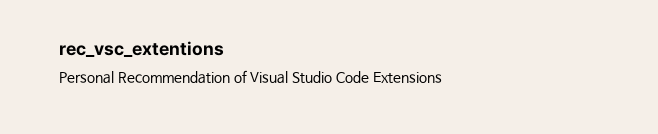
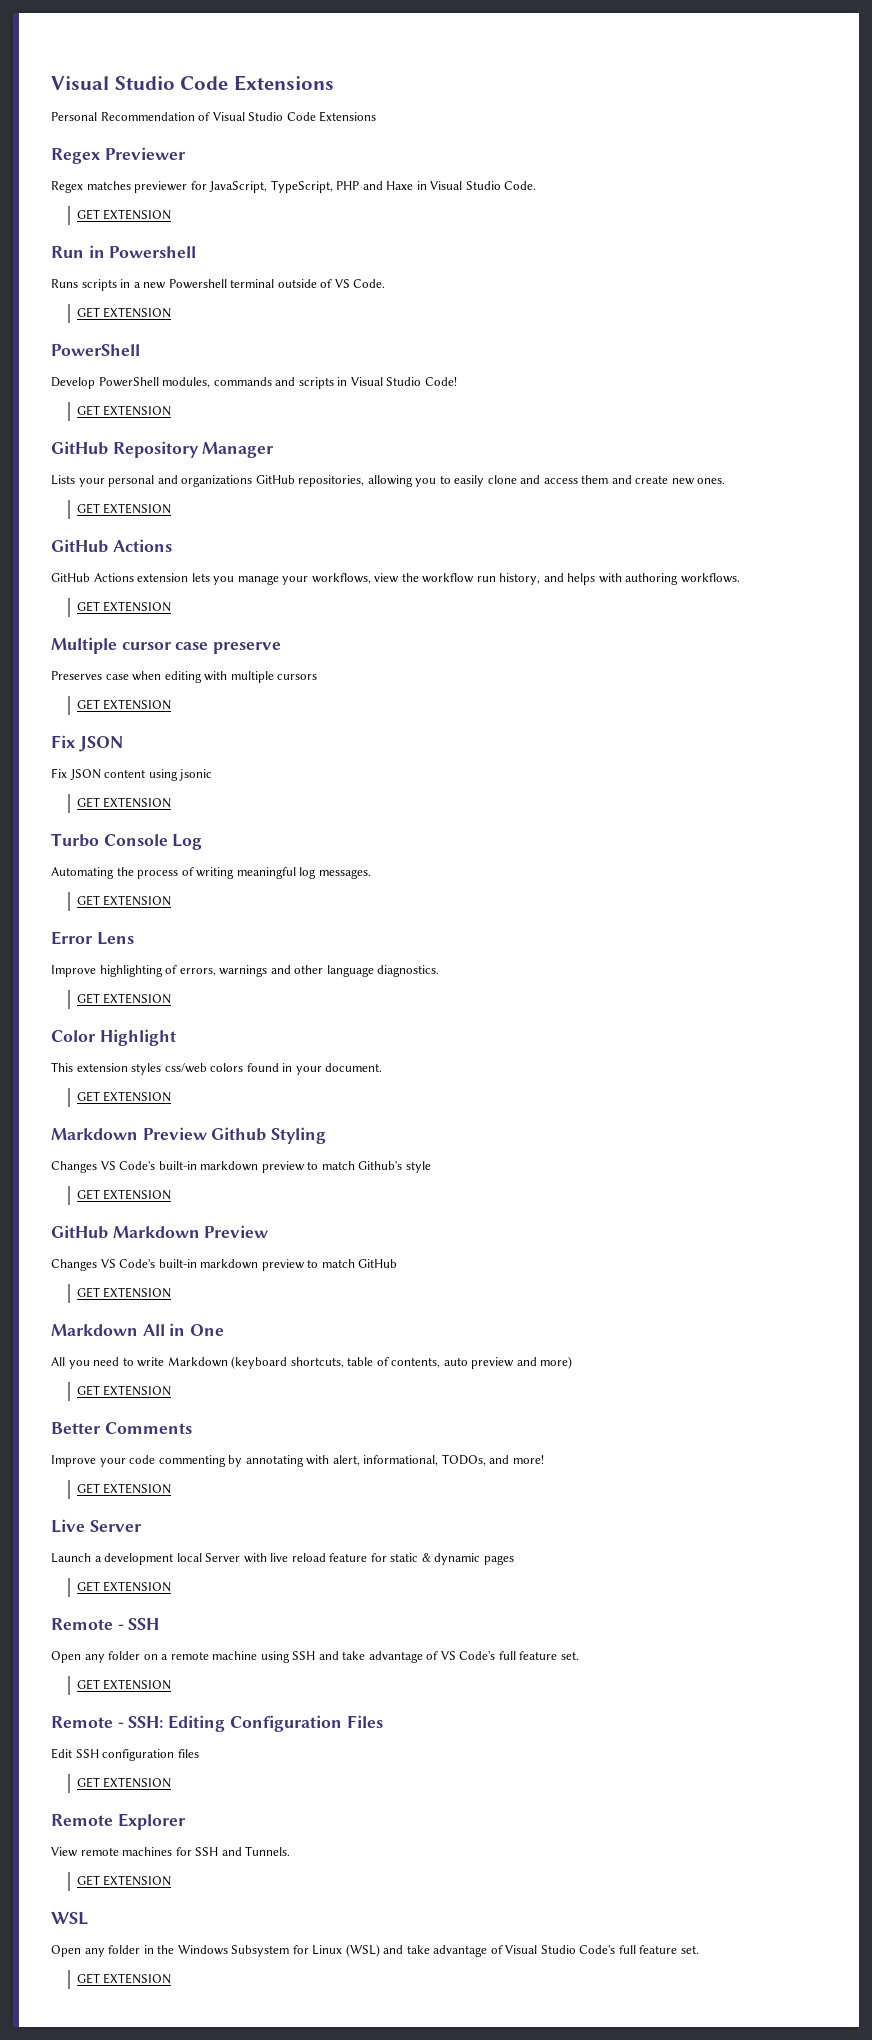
[59,41,224,57] rec_vsc_extentions -> [51,75,334,91] Visual Studio Code Extensions
(442, 78) none -> [51,147,186,164] [51,180,537,193] [76,209,172,220] [51,245,197,258] [51,279,386,291] [76,307,172,318] [51,344,140,356] [51,377,457,389] [76,405,172,416] [51,441,275,458] [51,475,726,487] [76,503,172,514] [51,539,172,553] [51,573,740,585] [76,601,172,612] [51,637,282,654] [51,671,318,683] [76,699,172,710] [51,735,123,752] [51,768,213,781] [76,797,172,808] [51,833,203,850] [51,867,371,879] [76,895,172,906] [51,931,134,945] [51,965,440,977] [76,993,172,1004] [51,1029,176,1046] [51,1062,383,1075] [76,1091,172,1102] [51,1127,327,1144] [51,1161,431,1173] [76,1189,172,1200] [51,1225,269,1239] [51,1259,398,1271] [76,1287,172,1298] [51,1323,225,1336] [51,1356,573,1369] [76,1385,172,1396] [51,1422,192,1434] [51,1454,544,1467] [76,1483,172,1494] [51,1519,142,1533] [51,1553,514,1565] [76,1581,172,1592] [51,1618,160,1630] [51,1651,579,1663] [76,1679,172,1690] [51,1715,383,1732] [51,1748,199,1761] [76,1777,172,1788] [51,1813,186,1830] [51,1846,291,1857] [76,1875,172,1886] [51,1912,88,1925] [51,1944,699,1957] [76,1973,172,1984] // Regex Previewer // Regex matches previewer for JavaScript, TypeScript, PHP and Haxe in Visual Studio Code. // GET EXTENSION // Run in Powershell // Runs scripts in a new Powershell terminal outside of VS Code. // GET EXTENSION // PowerShell // Develop PowerShell modules, commands and scripts in Visual Studio Code! // GET EXTENSION // GitHub Repository Manager // Lists your personal and organizations GitHub repositories, allowing you to easily clone and access them and create new ones. // GET EXTENSION // GitHub Actions // GitHub Actions extension lets you manage your workflows, view the workflow run history, and helps with authoring workflows. // GET EXTENSION // Multiple cursor case preserve // Preserves case when editing with multiple cursors // GET EXTENSION // Fix JSON // Fix JSON content using jsonic // GET EXTENSION // Turbo Console Log // Automating the process of writing meaningful log messages. // GET EXTENSION // Error Lens // Improve highlighting of errors, warnings and other language diagnostics. // GET EXTENSION // Color Highlight // This extension styles css/web colors found in your document. // GET EXTENSION // Markdown Preview Github Styling // Changes VS Code's built-in markdown preview to match Github's style // GET EXTENSION // GitHub Markdown Preview // Changes VS Code's built-in markdown preview to match GitHub // GET EXTENSION // Markdown All in One // All you need to write Markdown (keyboard shortcuts, table of contents, auto preview and more) // GET EXTENSION // Better Comments // Improve your code commenting by annotating with alert, informational, TODOs, and more! // GET EXTENSION // Live Server // Launch a development local Server with live reload feature for static & dynamic pages // GET EXTENSION // Remote - SSH // Open any folder on a remote machine using SSH and take advantage of VS Code's full feature set. // GET EXTENSION // Remote - SSH: Editing Configuration Files // Edit SSH configuration files // GET EXTENSION // Remote Explorer // View remote machines for SSH and Tunnels. // GET EXTENSION // WSL // Open any folder in the Windows Subsystem for Linux (WSL) and take advantage of Visual Studio Code's full feature set. // GET EXTENSION

